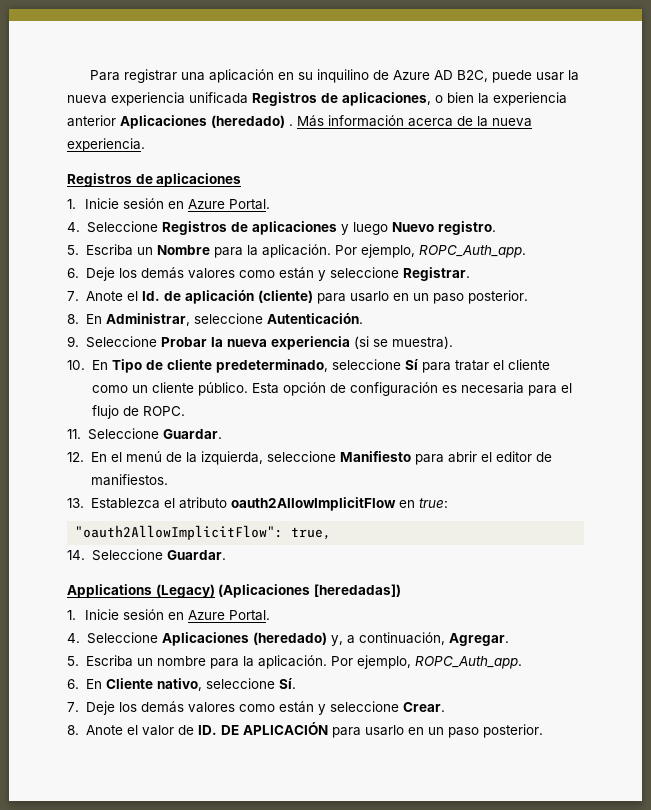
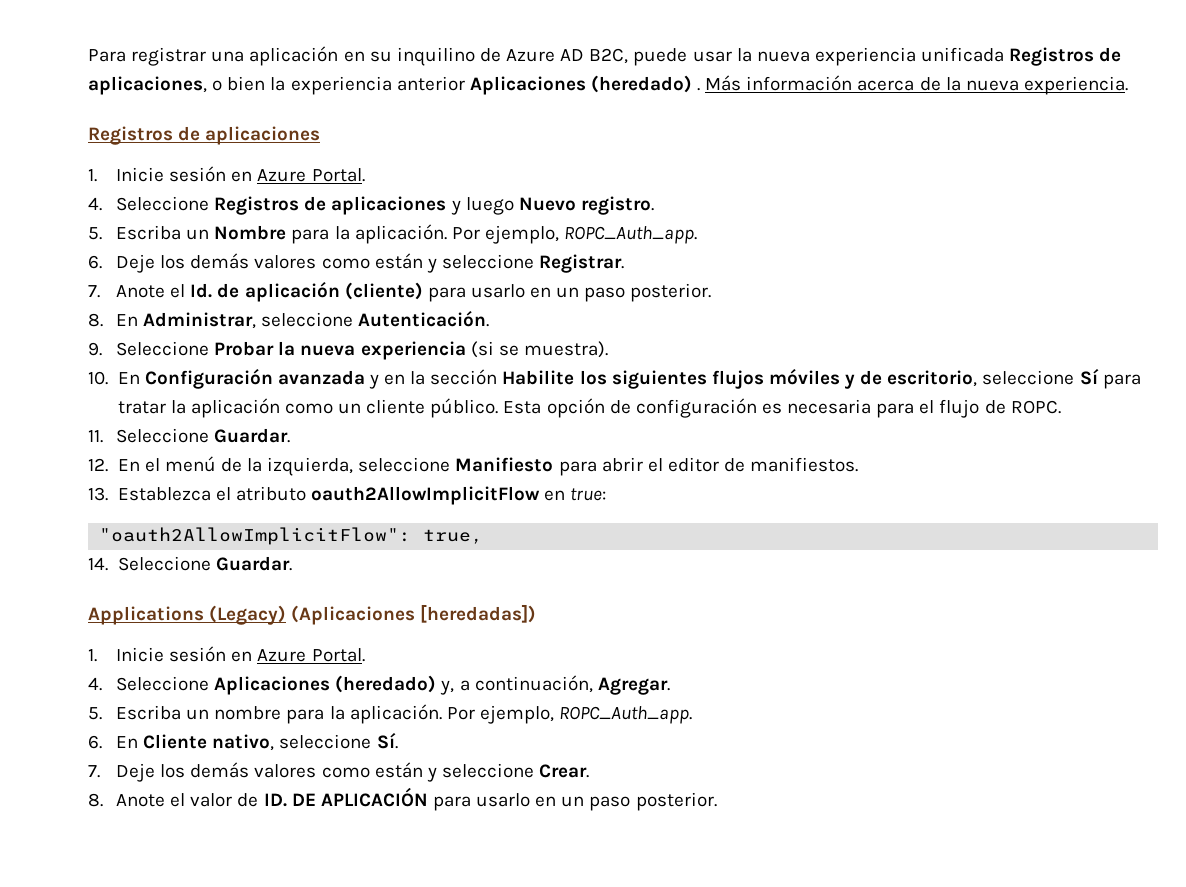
[111,359,328,373] Tipo de cliente predeterminado, -> [144,369,978,389] Configuración avanzada y en la sección Habilite los siguientes flujos móviles y de escritorio,
[492,359,550,370] el cliente -> [170,398,280,418] la aplicación

